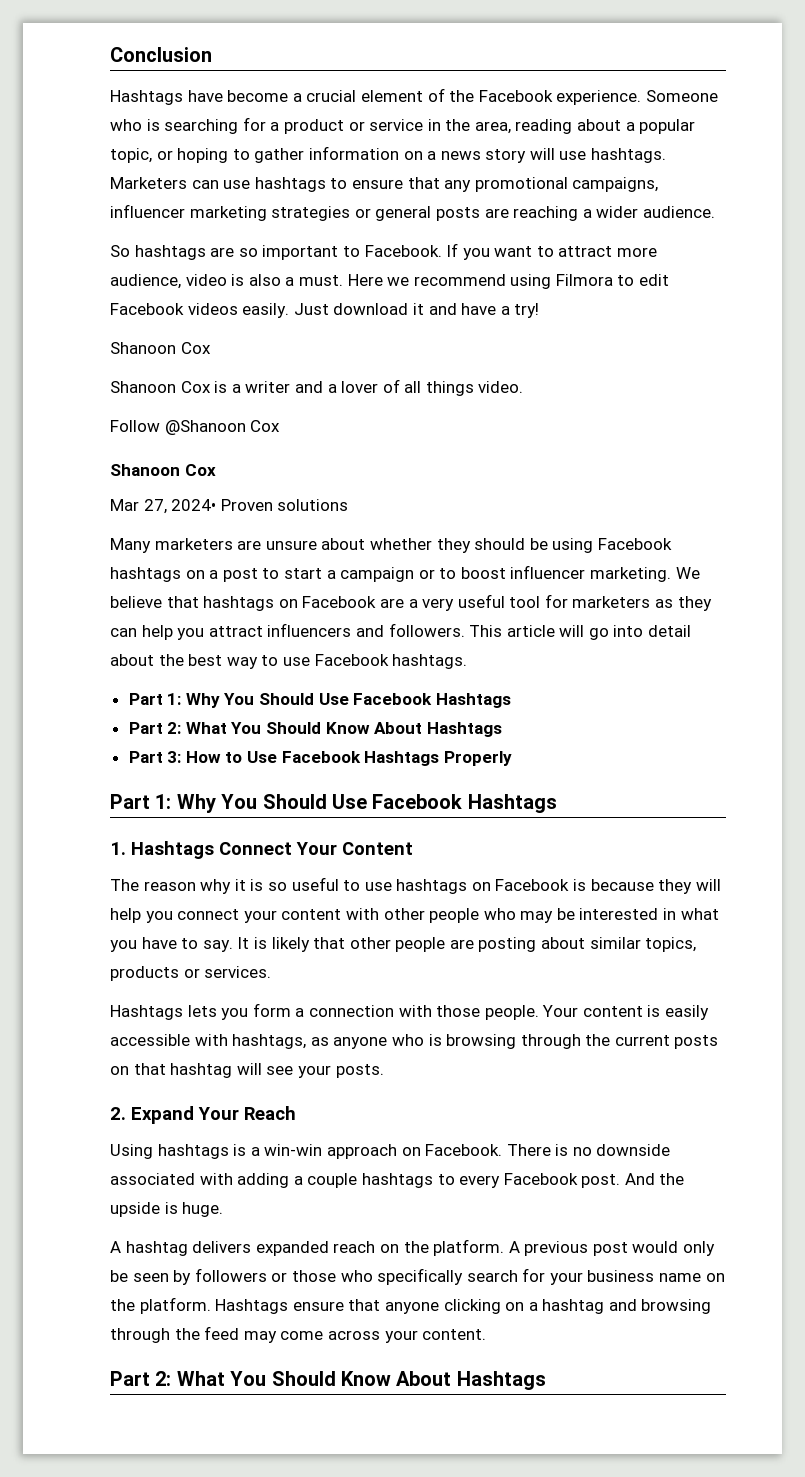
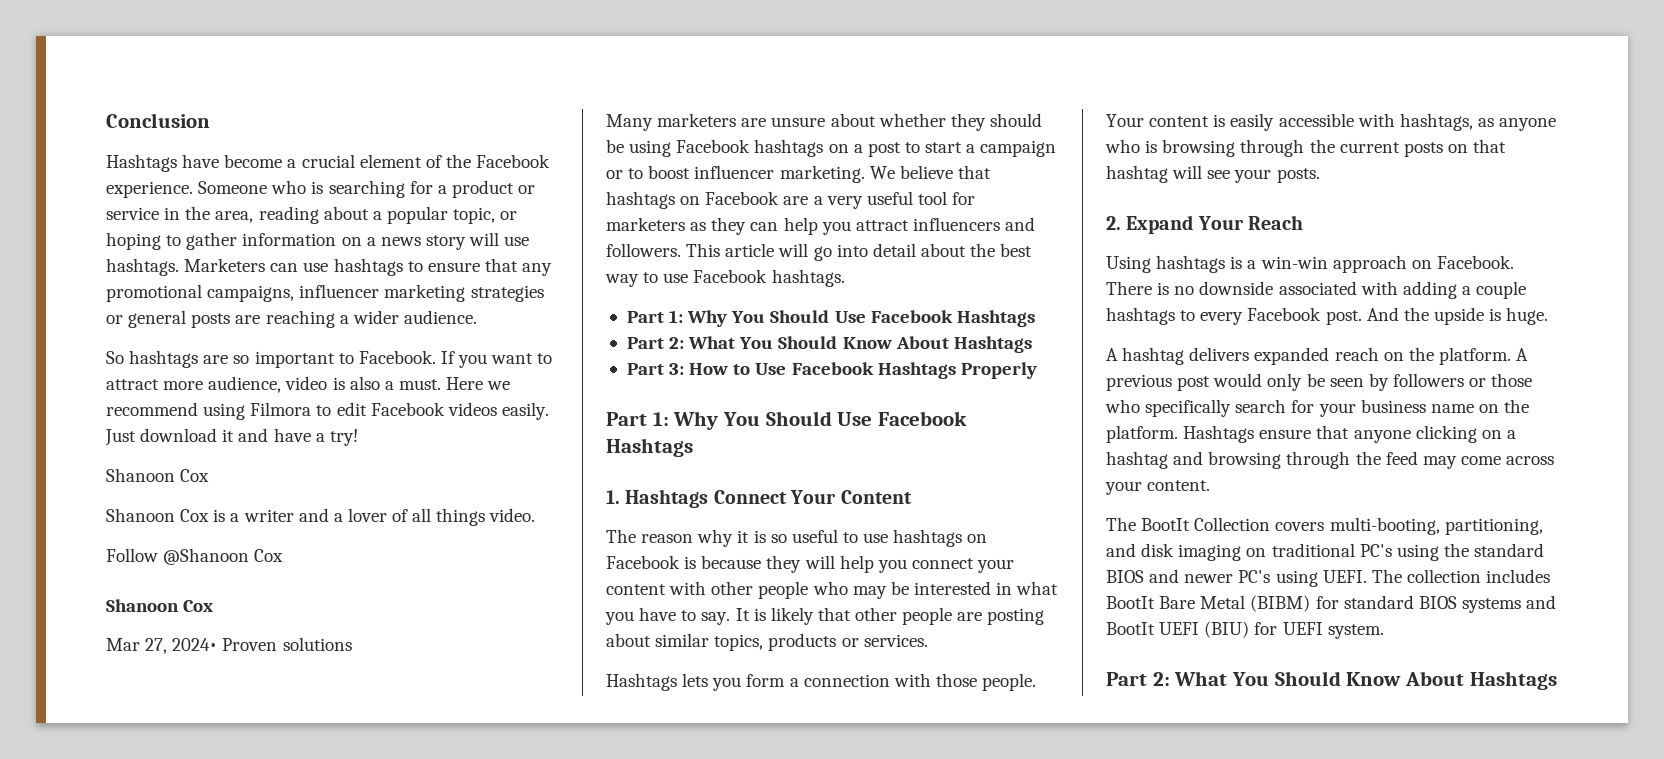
(487, 1334) none -> [1106,517,1543,535] [1106,543,1545,561] [1106,569,1551,587] [1106,595,1557,613] [1106,621,1384,639] // The BootIt Collection covers multi-booting, partitioning, and disk imaging on traditional PC's using the standard BIOS and newer PC's using UEFI. The collection includes BootIt Bare Metal (BIBM) for standard BIOS systems and BootIt UEFI (BIU) for UEFI system.

